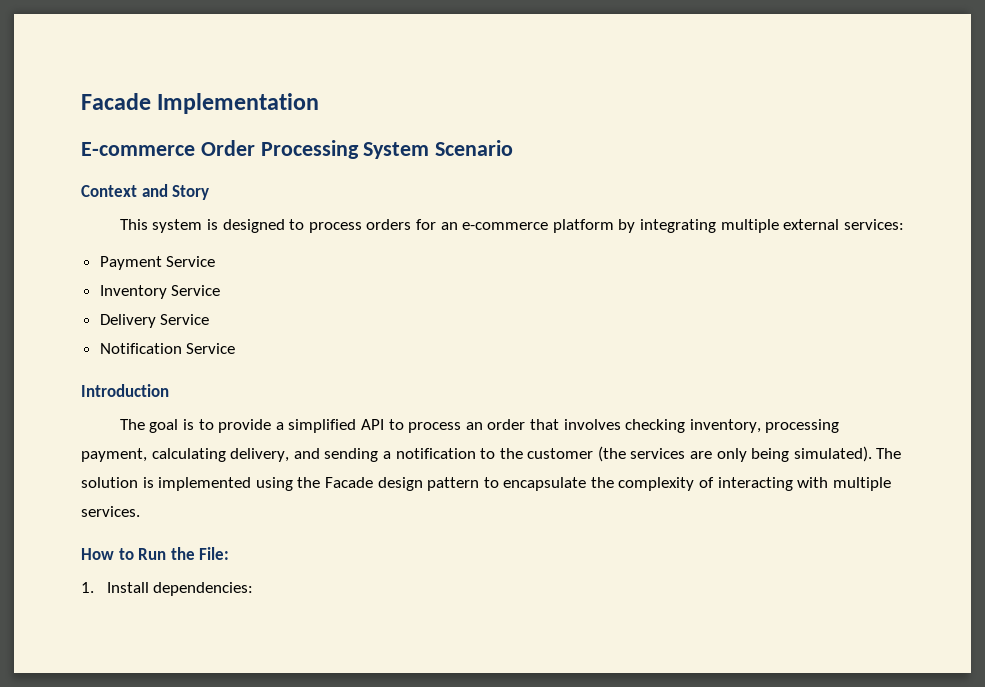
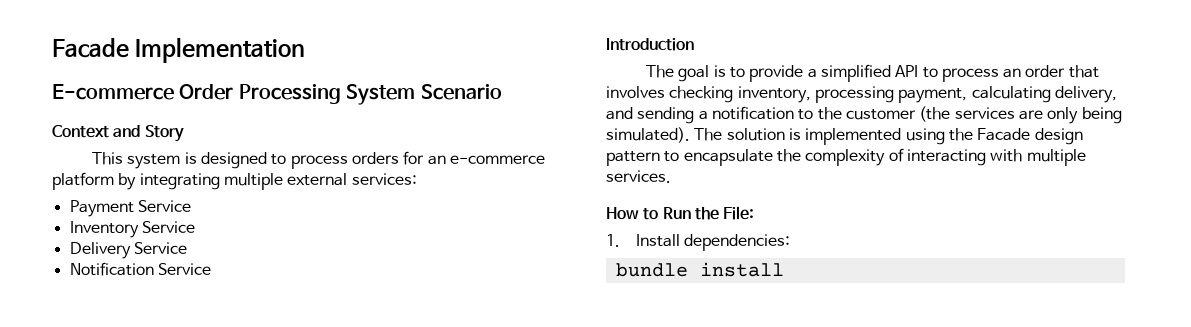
(254, 589) none -> [615,262,784,277] // bundle install

